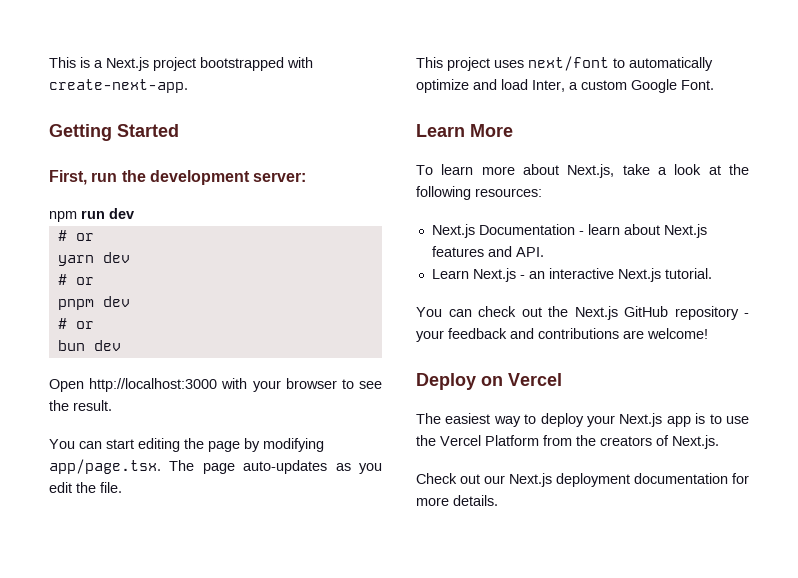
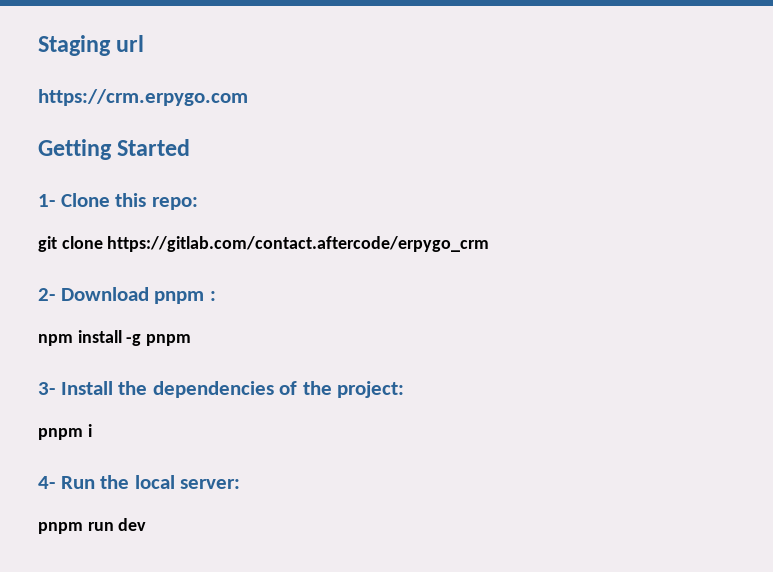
[49,57,313,71] [49,79,188,93] [49,124,179,141] [49,170,250,185] This is a Next.js project bootstrapped with create-next-app. // Getting Started // First, run the development -> [38,35,145,56] [38,89,248,106] [38,139,191,160] [38,193,198,210] [38,236,490,252] [38,287,216,304] [38,330,192,346] [38,381,405,398] [38,424,92,440] [38,475,175,489] Staging url // https://crm.erpygo.com // Getting Started // 1- Clone this repo: // git clone https://gitlab.com/contact.aftercode/erpygo_crm // 2- Download pnpm : // npm install -g pnpm // 3- Install the dependencies of the project: // pnpm i // 4- Run the local
[49,211,77,222] npm -> [38,522,83,534] pnpm
[57,230,94,241] [57,252,130,266] [57,274,94,285] [57,296,130,310] [57,318,94,329] [57,340,121,351] [49,378,382,392] [49,400,112,411] [49,438,324,452] [49,459,382,474] [49,482,122,493] [416,56,713,71] [416,79,714,93] [416,124,513,137] [416,164,749,178] [416,186,542,200] [431,224,707,238] [431,246,544,257] [431,268,712,282] [416,306,749,320] [416,328,708,342] [416,373,562,390] [416,413,749,427] [416,435,719,449] [416,473,749,487] [416,495,498,506] // # or // yarn dev // # or // pnpm dev // # or // bun dev // Open http://localhost:3000 with your browser to see the result. // You can start editing the page by modifying app/page.tsx. The page auto-updates as you edit the file. // This project uses next/font to automatically optimize and load Inter, a custom Google Font. // Learn More // To learn more about Next.js, take a look at the following resources: // Next.js Documentation - learn about Next.js features and API. // Learn Next.js - an interactive Next.js tutorial. // You can check out the Next.js GitHub repository - your feedback and contributions are welcome! // Deploy on Vercel // The easiest way to deploy your Next.js app is to use the Vercel Platform from the creators of Next.js. // Check out our Next.js deployment documentation for more details. -> (147, 524) none

